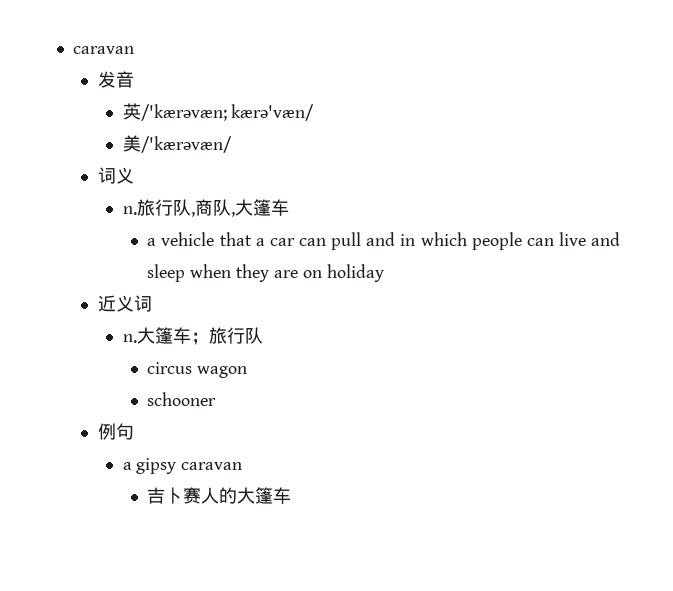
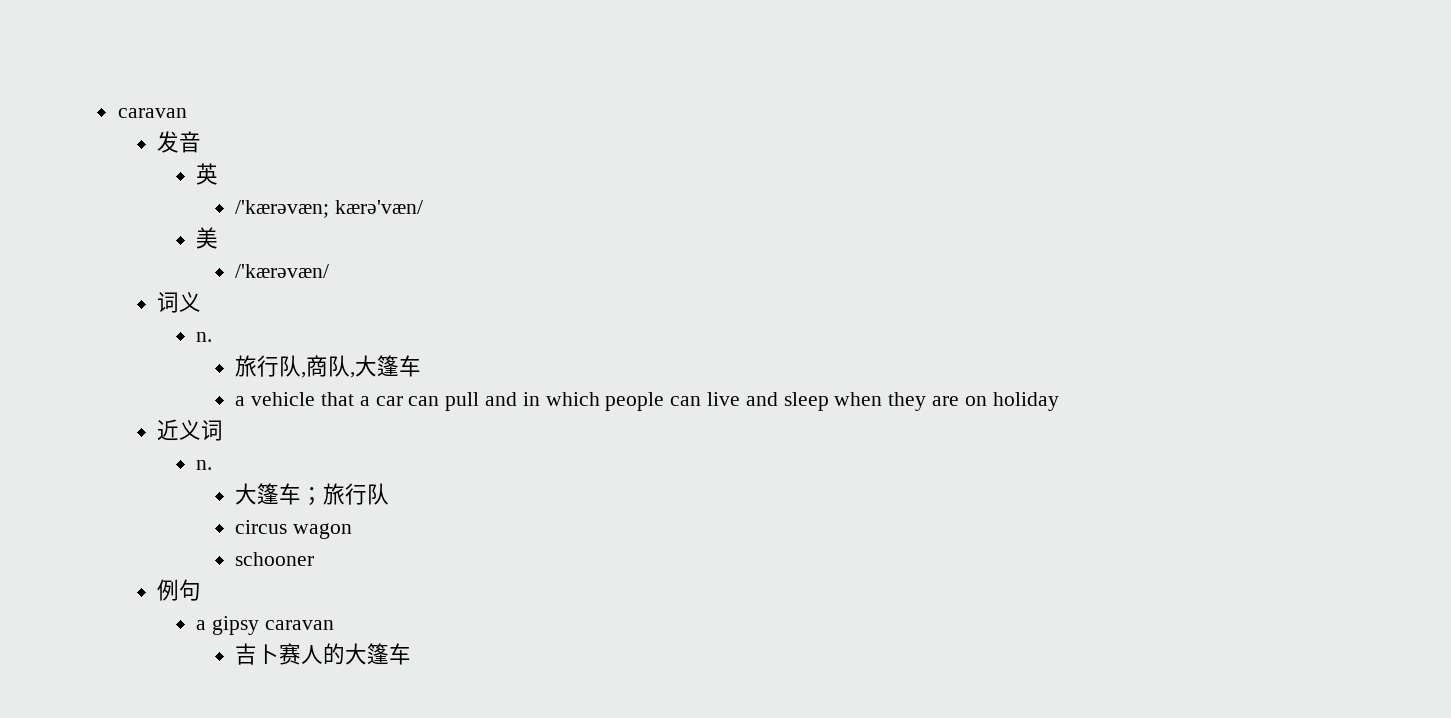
(141, 111) none -> (219, 174) //
(141, 143) none -> (219, 238) //
(137, 210) none -> (213, 337) //
(137, 338) none -> (213, 465) //

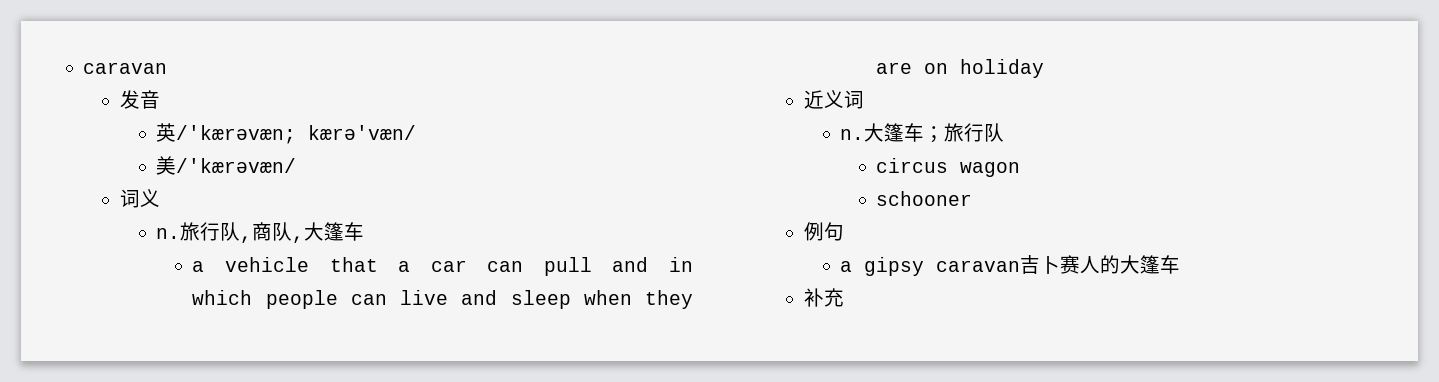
(219, 174) // -> (177, 132) none
(219, 238) // -> (177, 165) none
(213, 337) // -> (181, 233) none
(213, 465) // -> (865, 134) none
(334, 625) // -> (1021, 266) none
(412, 654) none -> [803,288,844,307] // 补充

